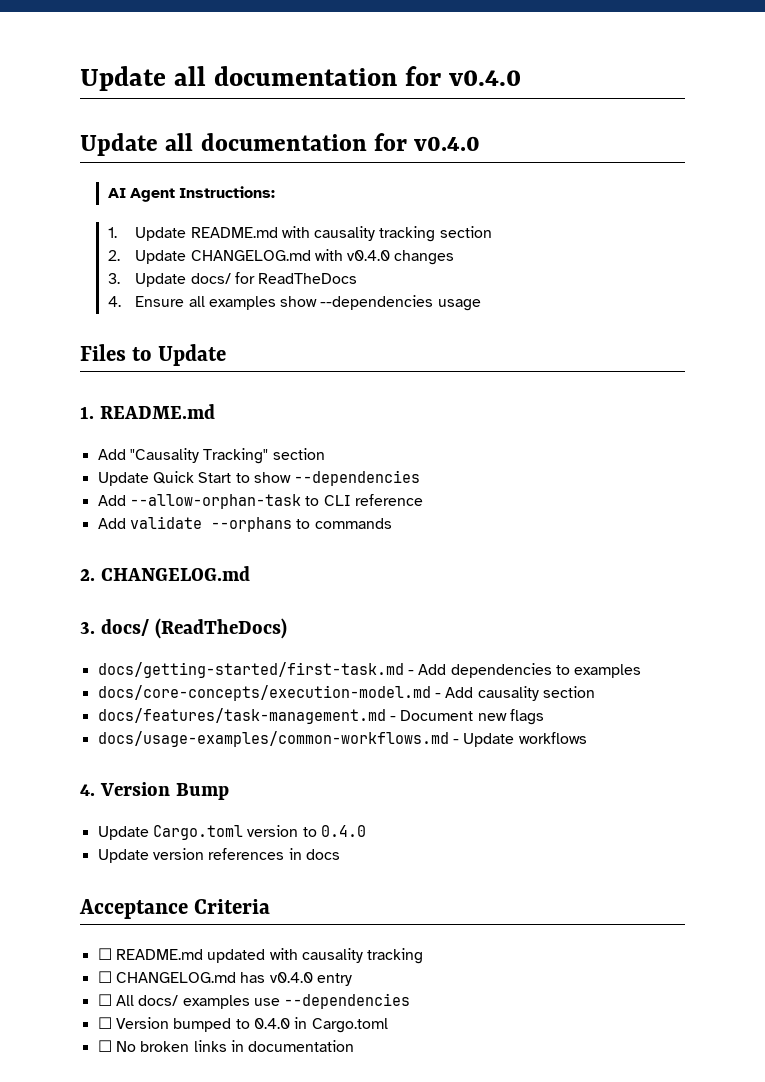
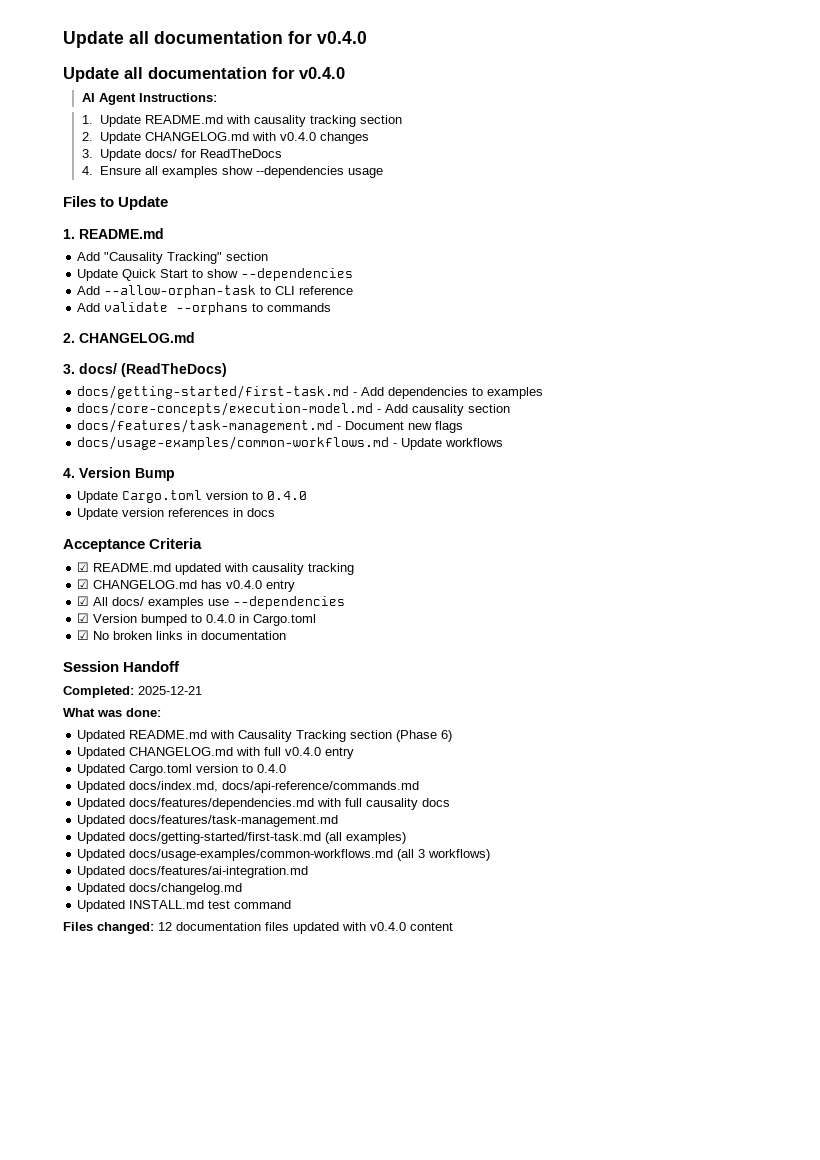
[97,948,112,960] ☐ -> [77,562,90,572] ☑
[97,971,112,983] ☐ -> [77,579,90,589] ☑
[97,994,112,1006] ☐ -> [77,596,90,606] ☑
[97,1017,112,1029] ☐ -> [77,613,90,623] ☑
[97,1040,112,1052] ☐ -> [77,630,90,640] ☑
(355, 1046) none -> [63,661,181,672] [63,686,202,698] [63,708,161,717] [77,730,453,742] [77,747,355,759] [77,764,287,776] [77,781,420,793] [77,798,451,810] [77,815,339,827] [77,832,407,844] [77,849,491,861] [77,866,309,878] [77,883,243,895] [77,900,292,912] [63,922,453,934] // Session Handoff // Completed: 2025-12-21 // What was done: // Updated README.md with Causality Tracking section (Phase 6) // Updated CHANGELOG.md with full v0.4.0 entry // Updated Cargo.toml version to 0.4.0 // Updated docs/index.md, docs/api-reference/commands.md // Updated docs/features/dependencies.md with full causality docs // Updated docs/features/task-management.md // Updated docs/getting-started/first-task.md (all examples) // Updated docs/usage-examples/common-workflows.md (all 3 workflows) // Updated docs/features/ai-integration.md // Updated docs/changelog.md // Updated INSTALL.md test command // Files changed: 12 documentation files updated with v0.4.0 content

